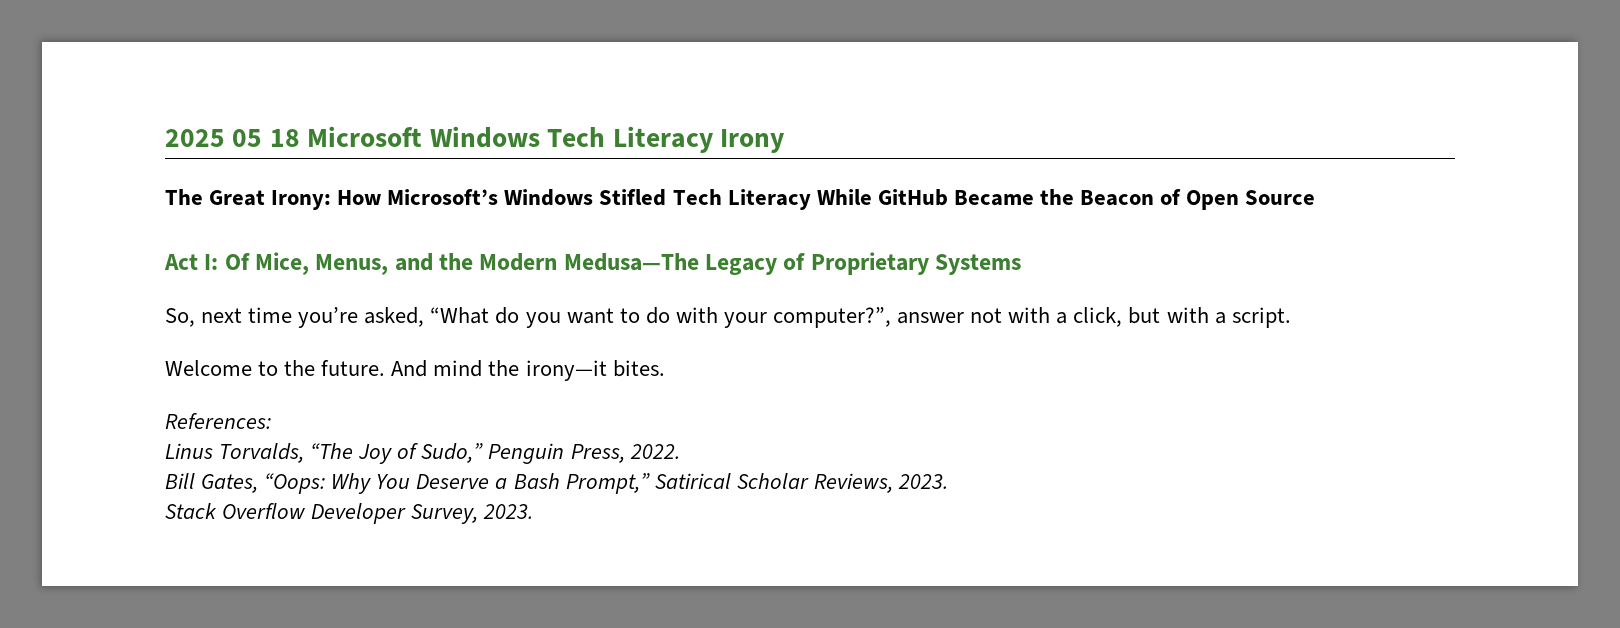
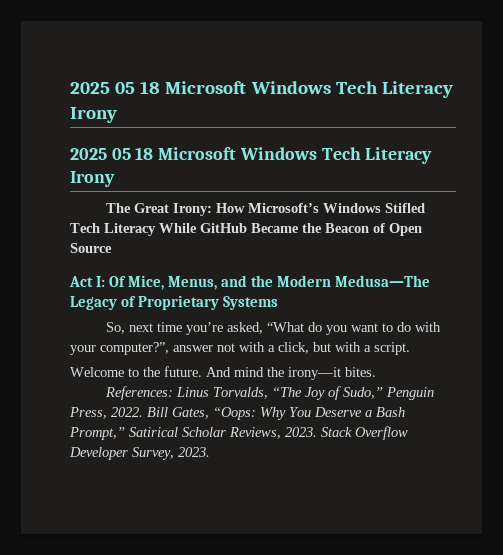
[165,126,784,153] 2025 05 18 Microsoft Windows Tech Literacy Irony -> [70,81,453,98] [70,107,117,123] [70,147,433,164] [70,171,115,187] 2025 05 18 Microsoft Windows Tech Literacy Irony // 2025 05 18 Microsoft Windows Tech Literacy Irony
(271, 421) // -> (173, 393) none
(680, 451) // -> (143, 412) none
(948, 481) // -> (317, 432) none

